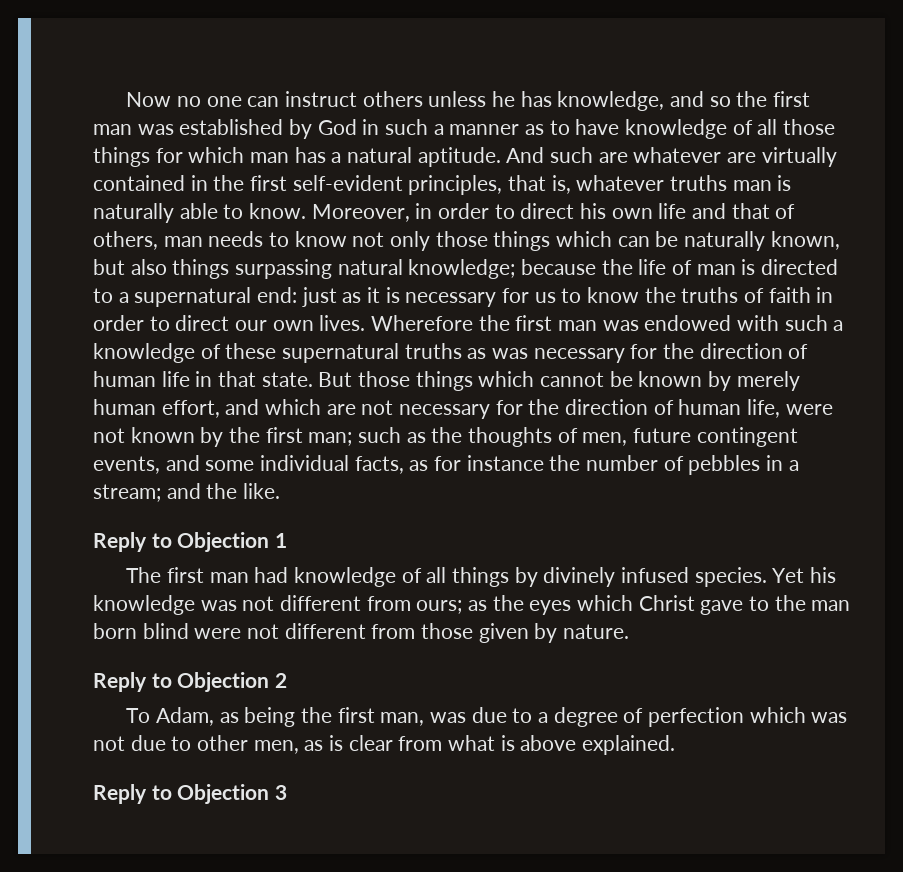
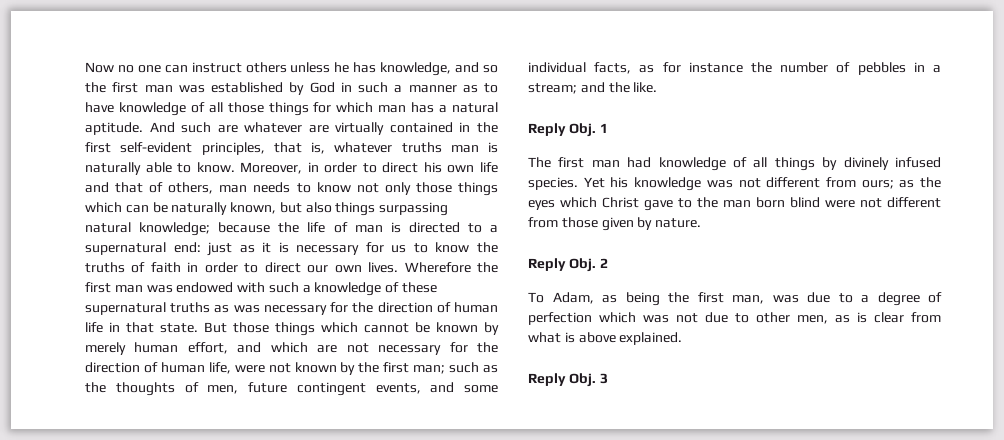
[151,532,270,552] to Objection -> [568,123,596,137] Obj.
[151,672,270,692] to Objection -> [568,258,596,272] Obj.
[151,784,270,804] to Objection -> [568,373,596,387] Obj.

